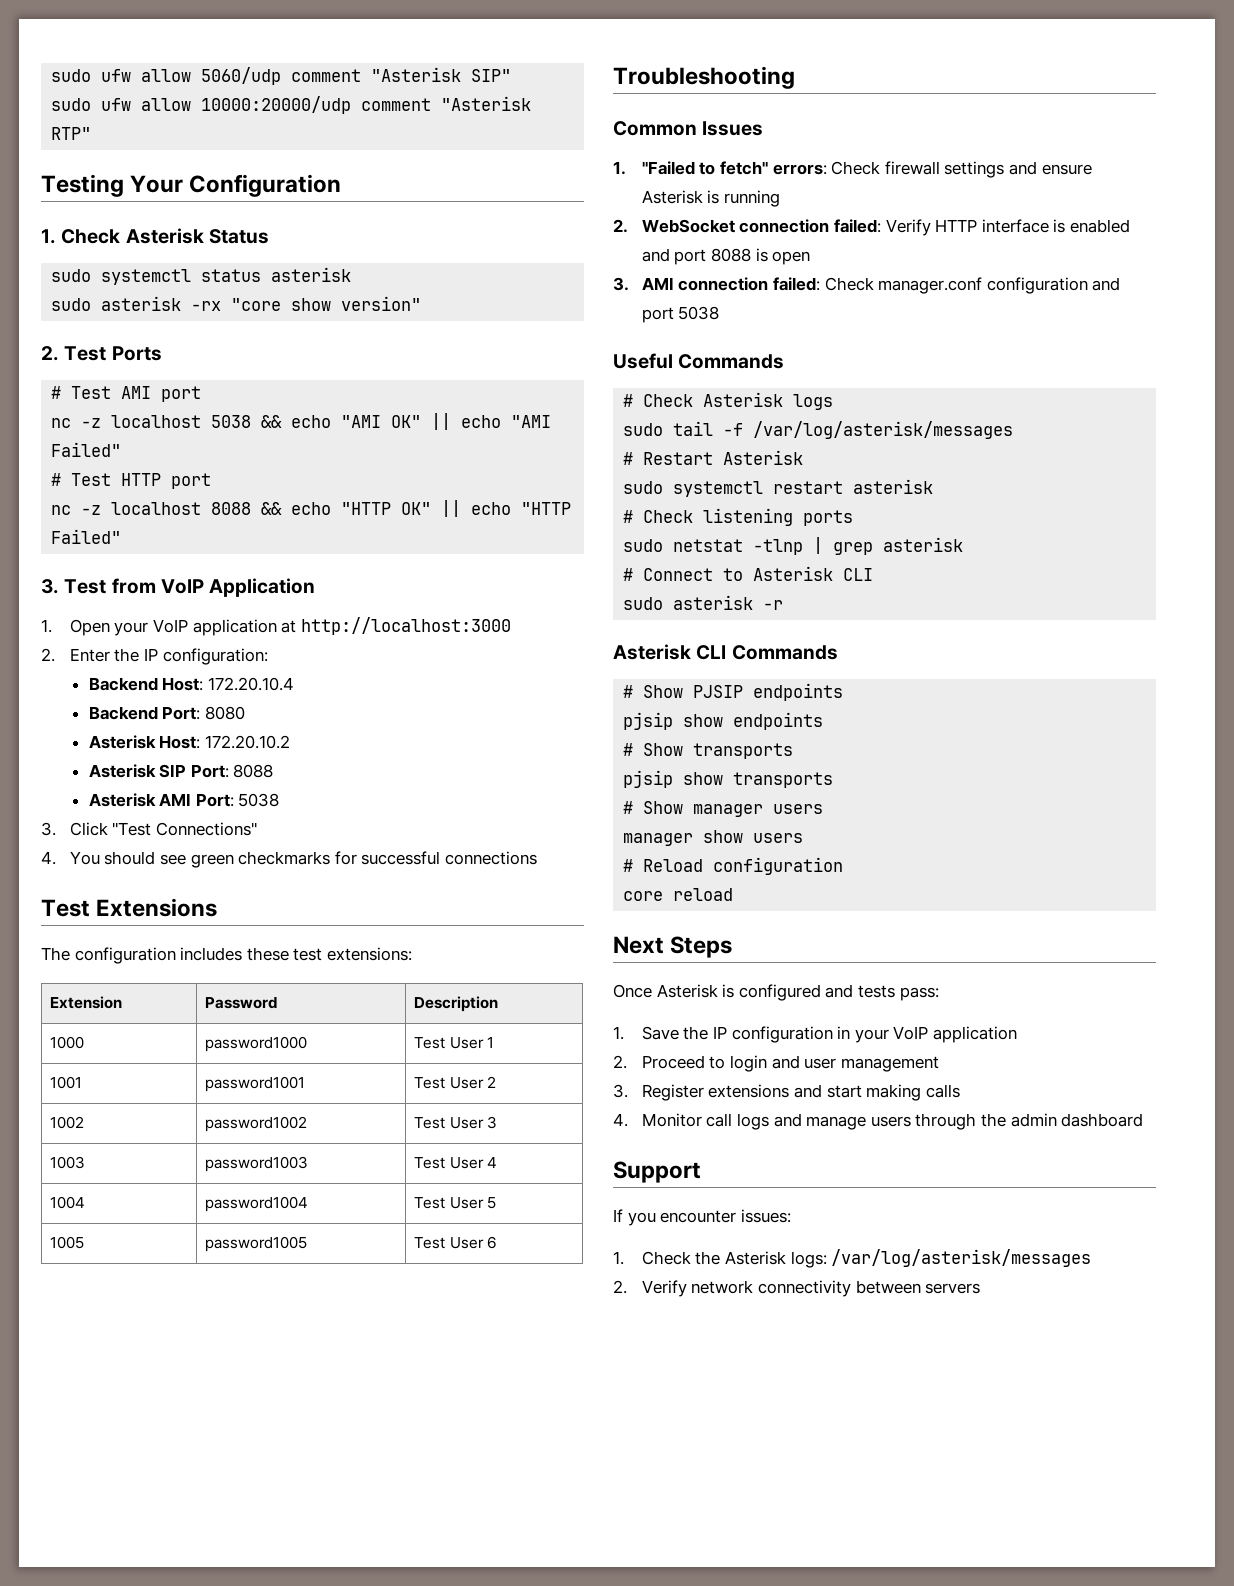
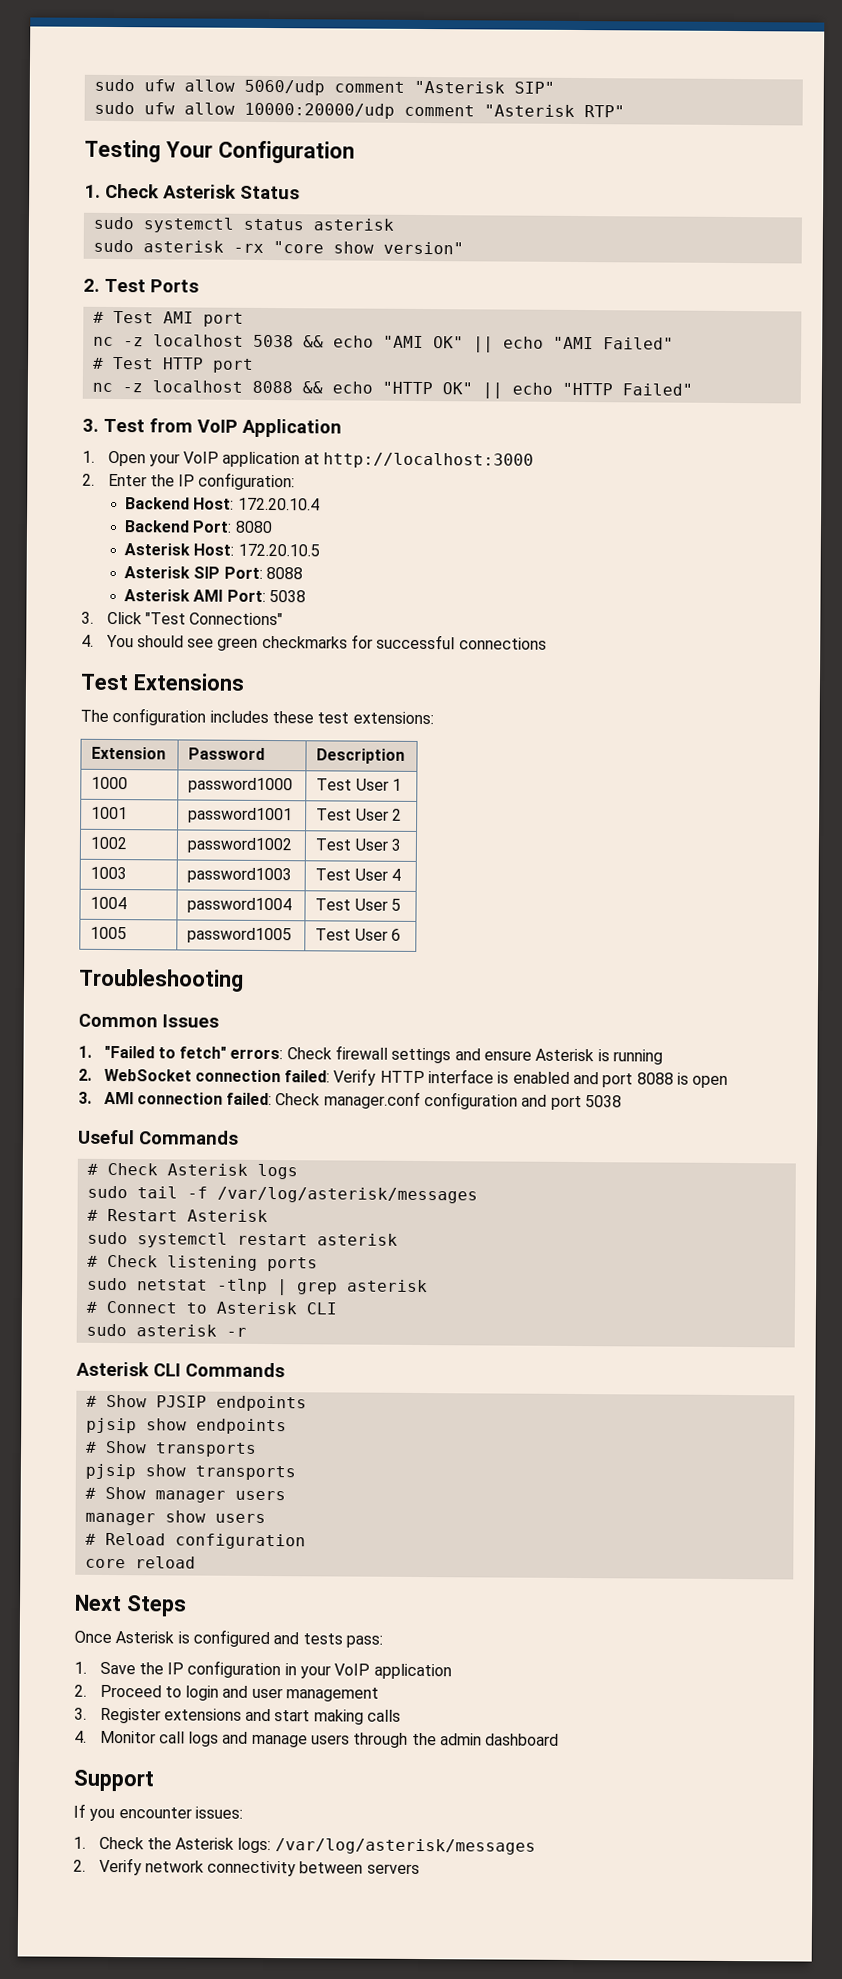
[204,735,290,749] 172.20.10.2 -> [237,543,320,557] 172.20.10.5

